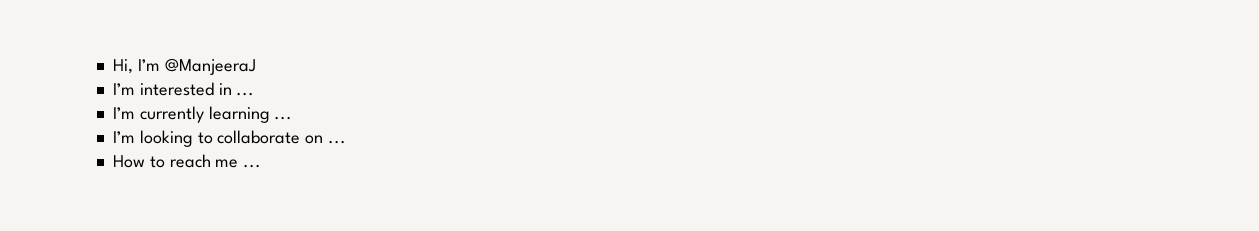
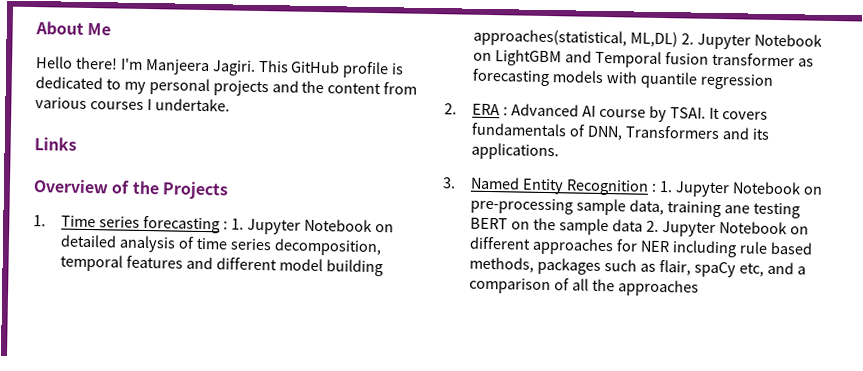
[112,58,256,75] [112,82,255,96] [112,106,293,123] [112,130,347,147] [112,154,262,168] Hi, I’m @ManjeeraJ // I’m interested in ... // I’m currently learning ... // I’m looking to collaborate on ... // How to reach me ... -> [35,21,112,36] [35,56,405,79] [35,76,418,97] [35,97,230,112] [34,137,77,151] [33,179,229,200] [33,215,394,235] [60,234,382,257] [60,254,383,277] [473,28,823,50] [473,49,814,69] [472,68,774,90] [444,103,768,123] [471,122,770,141] [471,142,560,161] [442,176,823,198] [470,197,800,219] [470,217,809,237] [469,236,813,258] [469,256,806,278] [469,277,700,297] About Me // Hello there! I'm Manjeera Jagiri. This GitHub profile is dedicated to my personal projects and the content from various courses I undertake. // Links // Overview of the Projects // 1. Time series forecasting : 1. Jupyter Notebook on detailed analysis of time series decomposition, temporal features and different model building approaches(statistical, ML,DL) 2. Jupyter Notebook on LightGBM and Temporal fusion transformer as forecasting models with quantile regression // 2. ERA : Advanced AI course by TSAI. It covers fundamentals of DNN, Transformers and its applications. // 3. Named Entity Recognition : 1. Jupyter Notebook on pre-processing sample data, training ane testing BERT on the sample data 2. Jupyter Notebook on different approaches for NER including rule based methods, packages such as flair, spaCy etc, and a comparison of all the approaches

